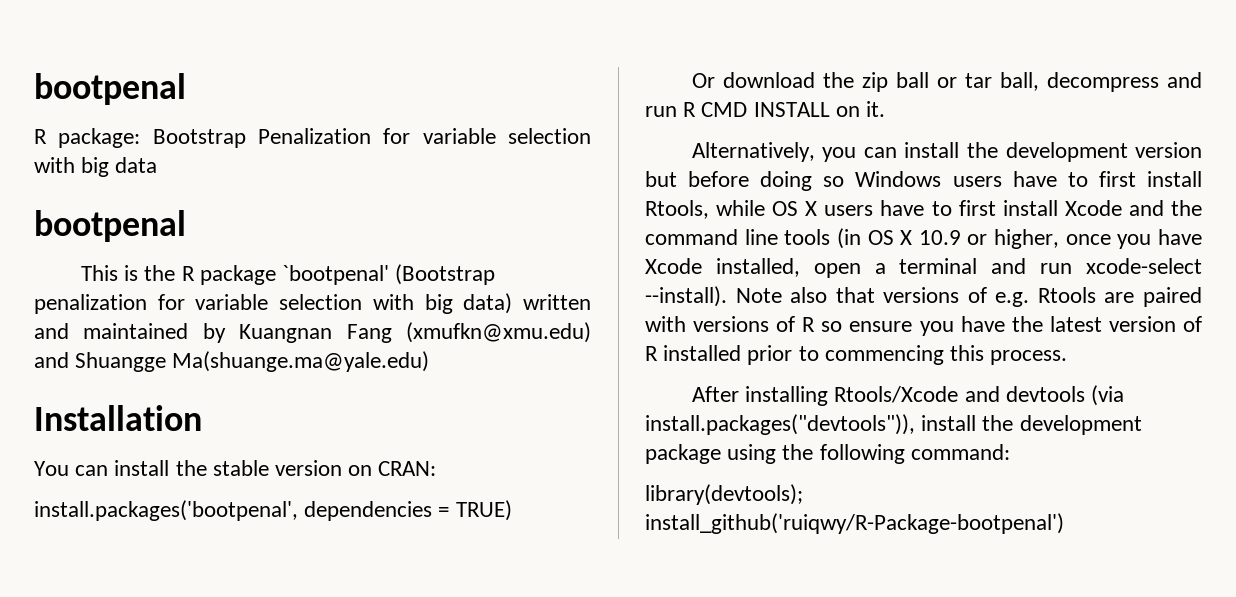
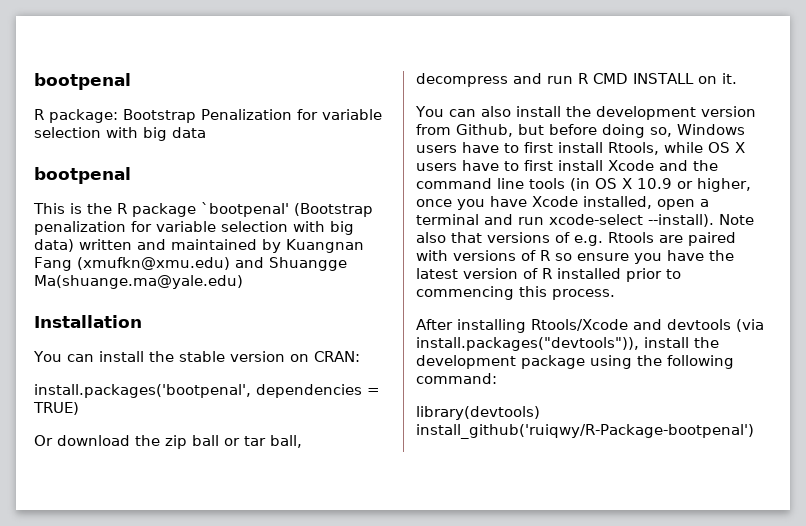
[691,142,897,162] Alternatively, you can -> [415,106,511,117] You can also
(1202, 150) none -> [416,124,513,137] from Github,
[823,176,845,187] so -> [650,127,672,137] so,
[645,484,803,505] library(devtools); -> [416,406,540,420] library(devtools)

